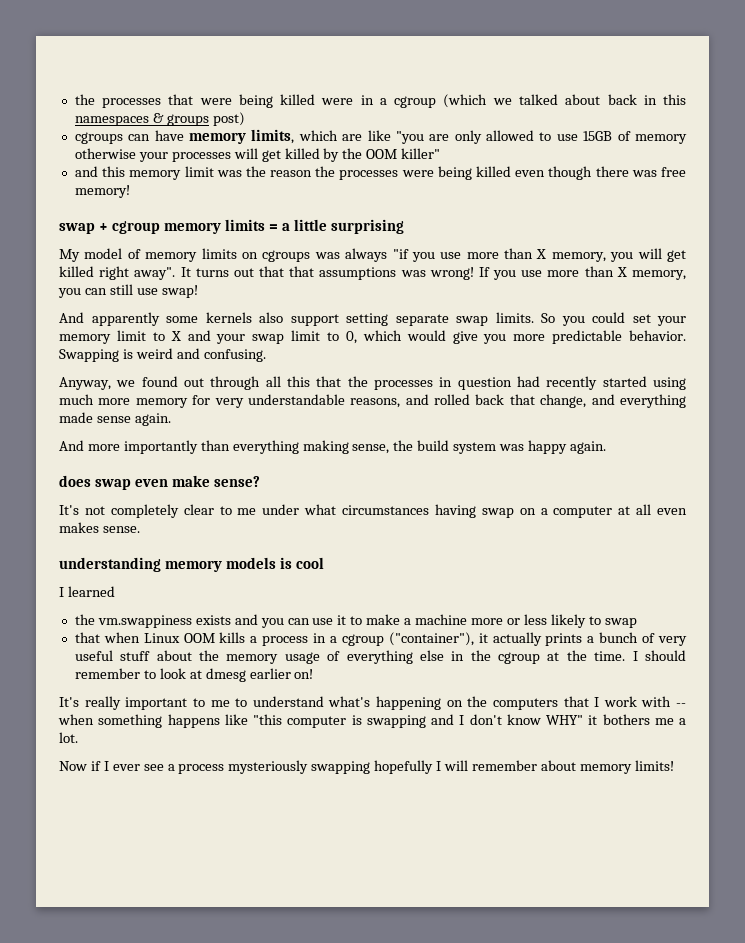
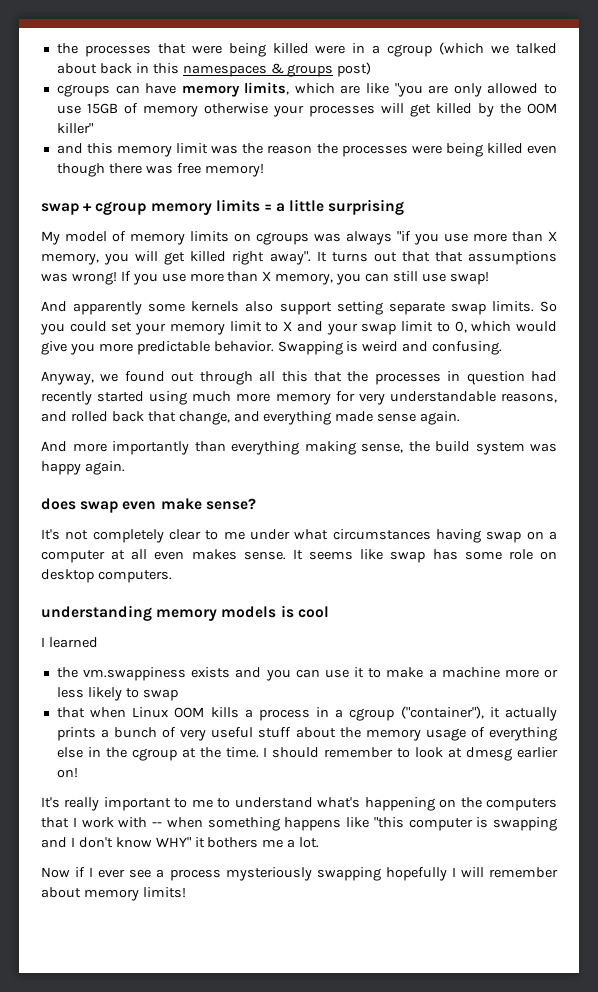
(140, 529) none -> [292,549,557,563] [41,569,172,583] It seems like swap has some role on desktop computers.

